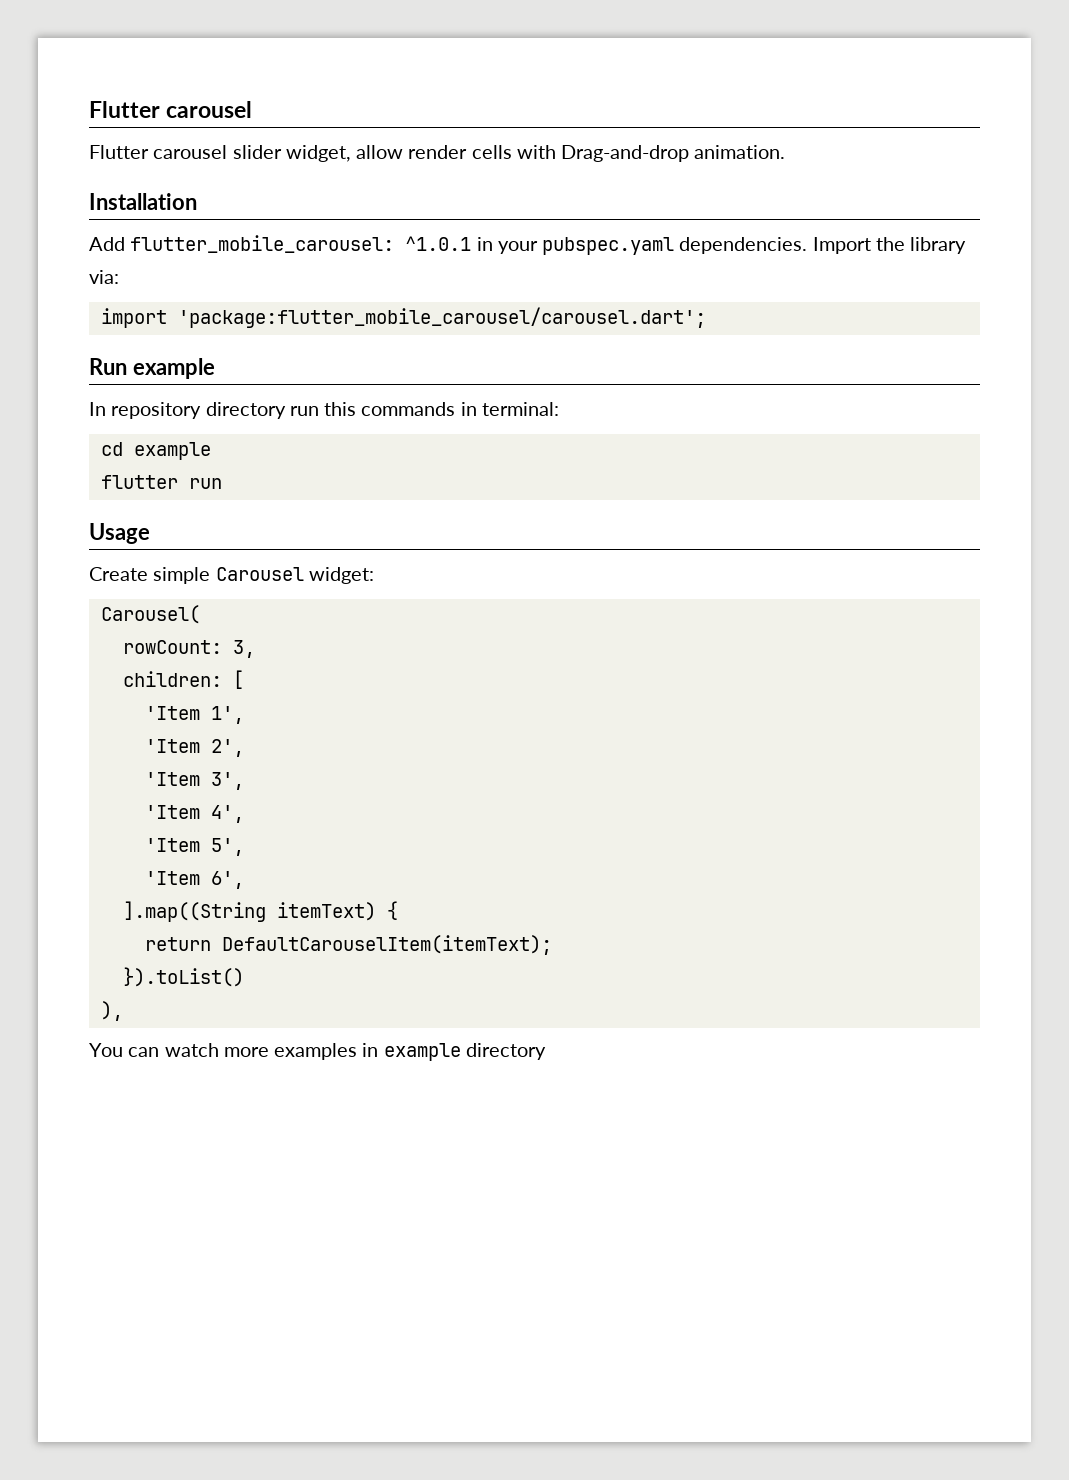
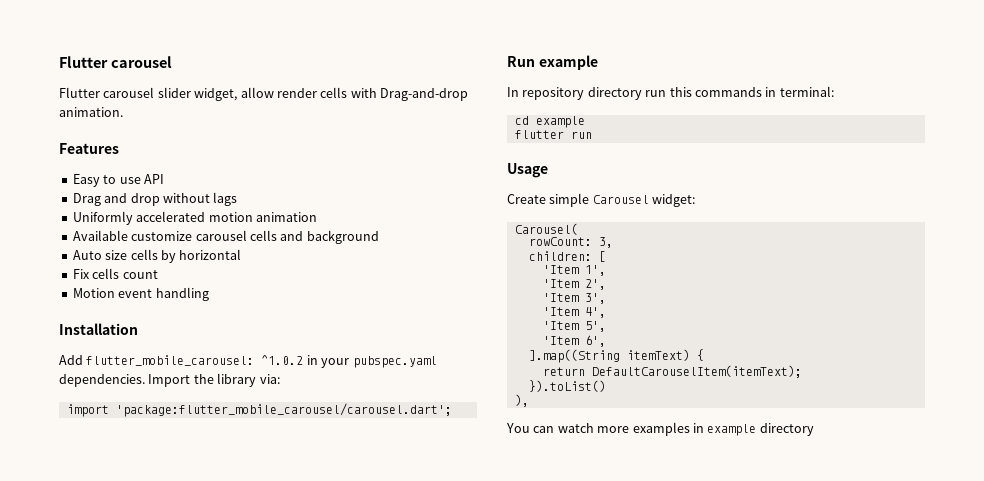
(786, 152) none -> [59,143,119,154] [72,174,164,187] [72,192,238,206] [72,211,317,225] [72,230,379,244] [72,249,242,263] [72,268,158,279] [72,287,209,301] // Features // Easy to use API // Drag and drop without lags // Uniformly accelerated motion animation // Available customize carousel cells and background // Auto size cells by horizontal // Fix cells count // Motion event handling
[405,236,472,251] ^1.0.1 -> [261,355,304,365] ^1.0.2

